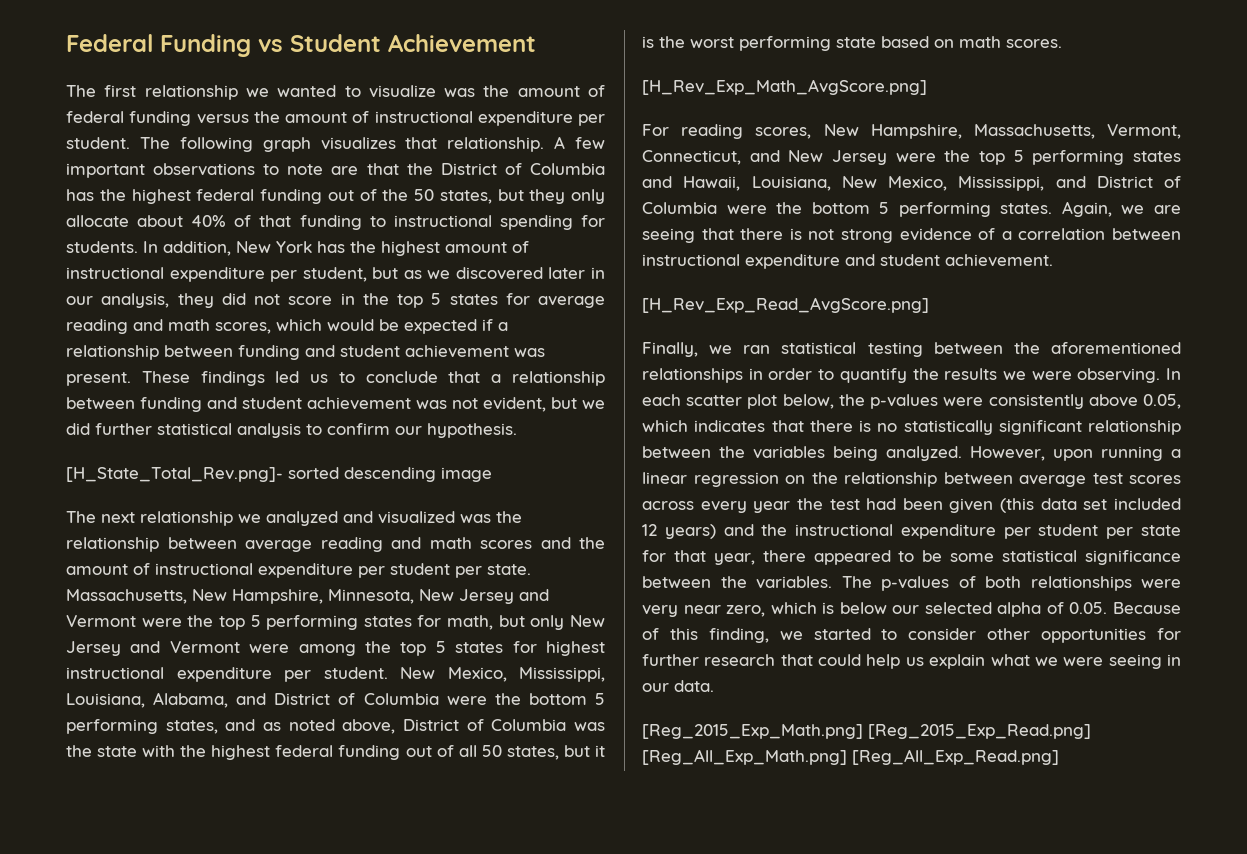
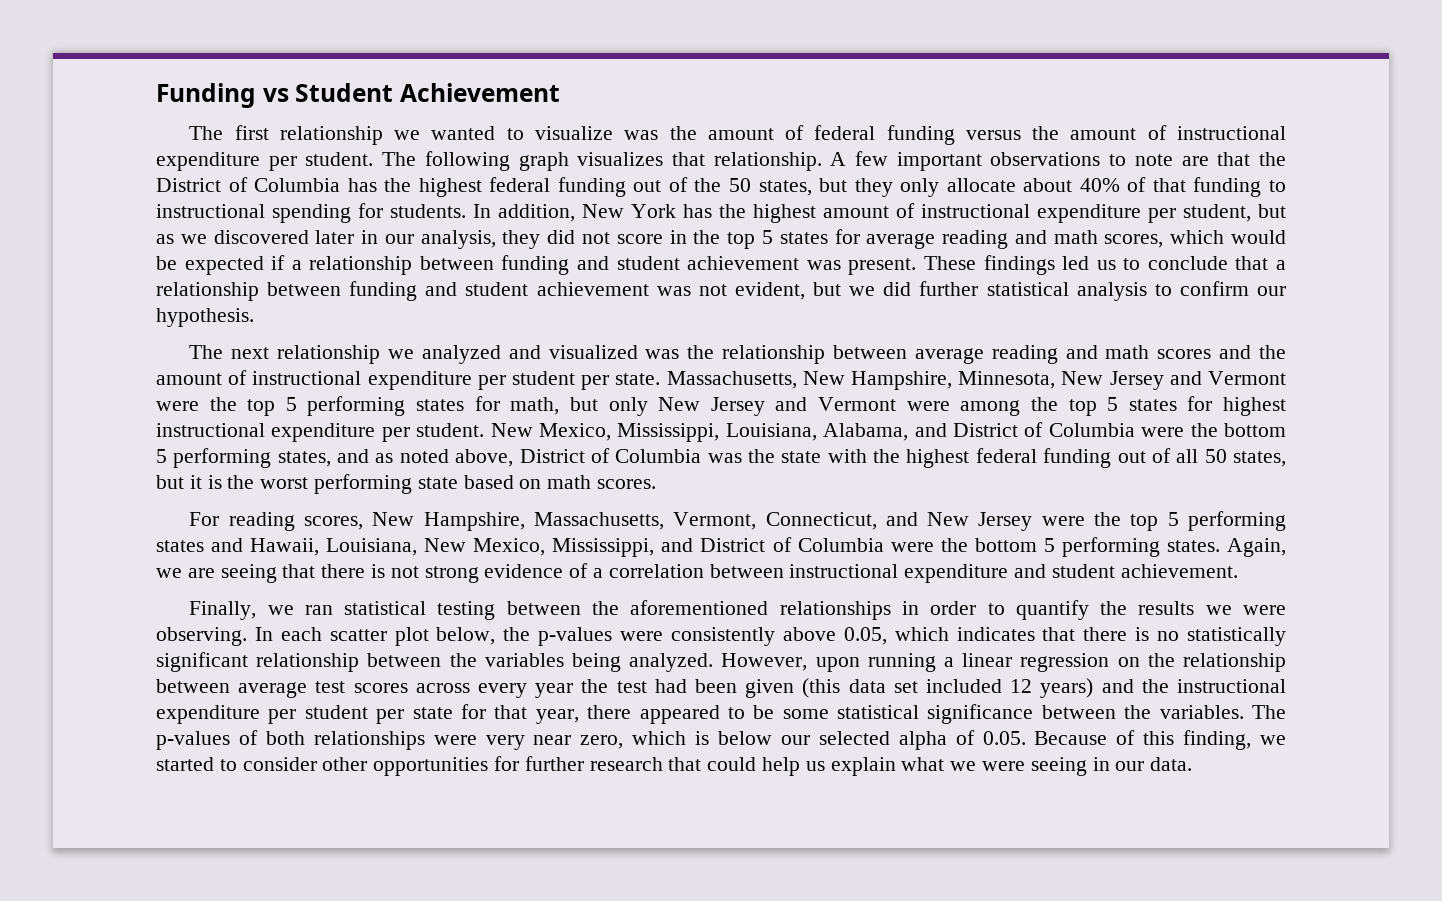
[66,34,153,52] Federal -> (156, 95) none
[66,467,492,482] // [H_State_Total_Rev.png]- sorted descending image -> (254, 317) none
[642,79,927,95] // [H_Rev_Exp_Math_AvgScore.png] -> (657, 484) none
[642,297,929,313] // [H_Rev_Exp_Read_AvgScore.png] -> (1238, 571) none
[642,724,1091,739] [642,749,1059,765] // [Reg_2015_Exp_Math.png] [Reg_2015_Exp_Read.png] [Reg_All_Exp_Math.png] [Reg_All_Exp_Read.png] -> (1193, 764) none

